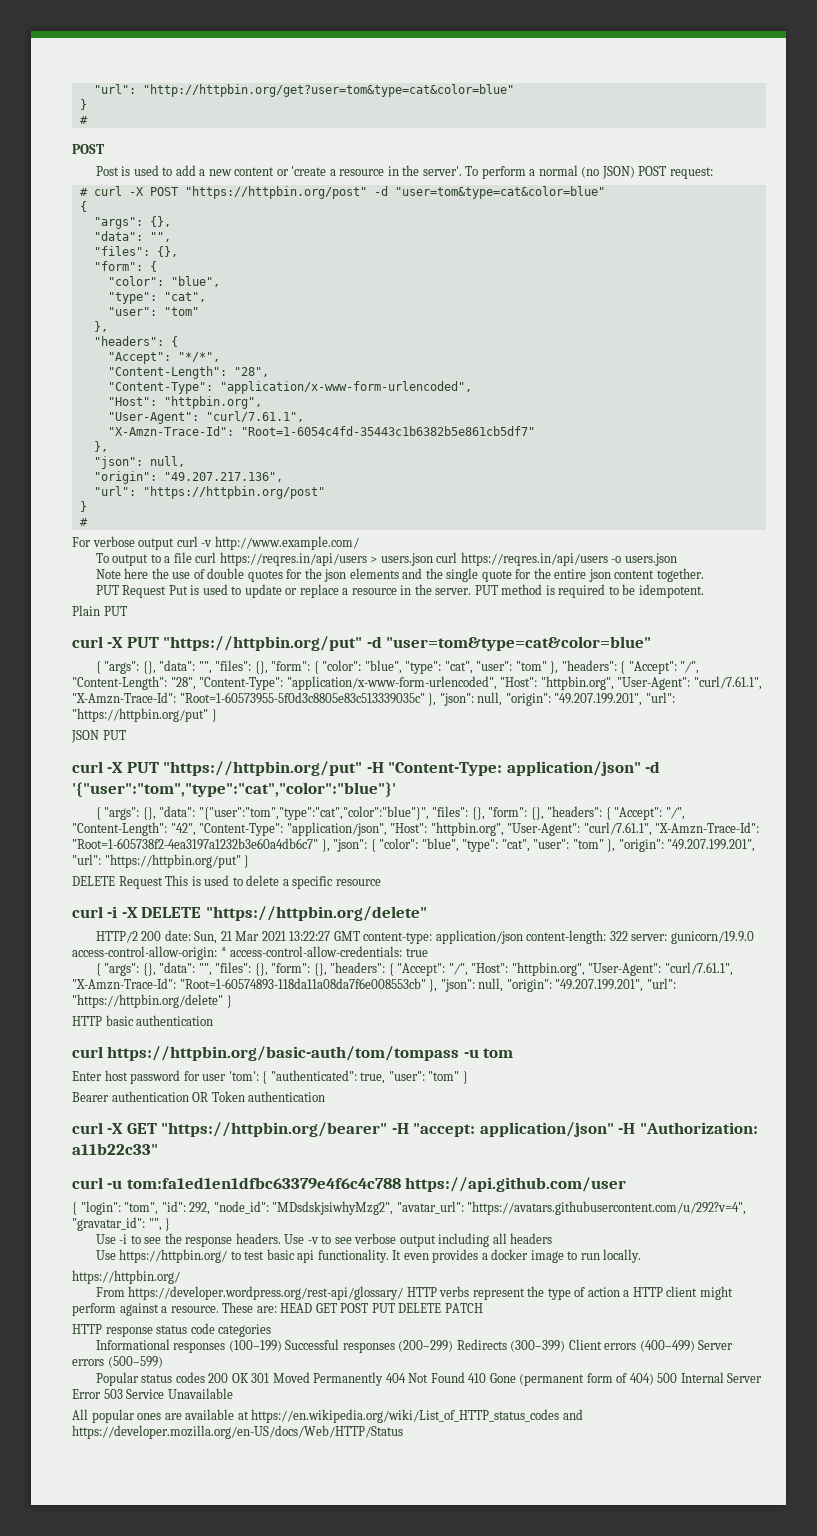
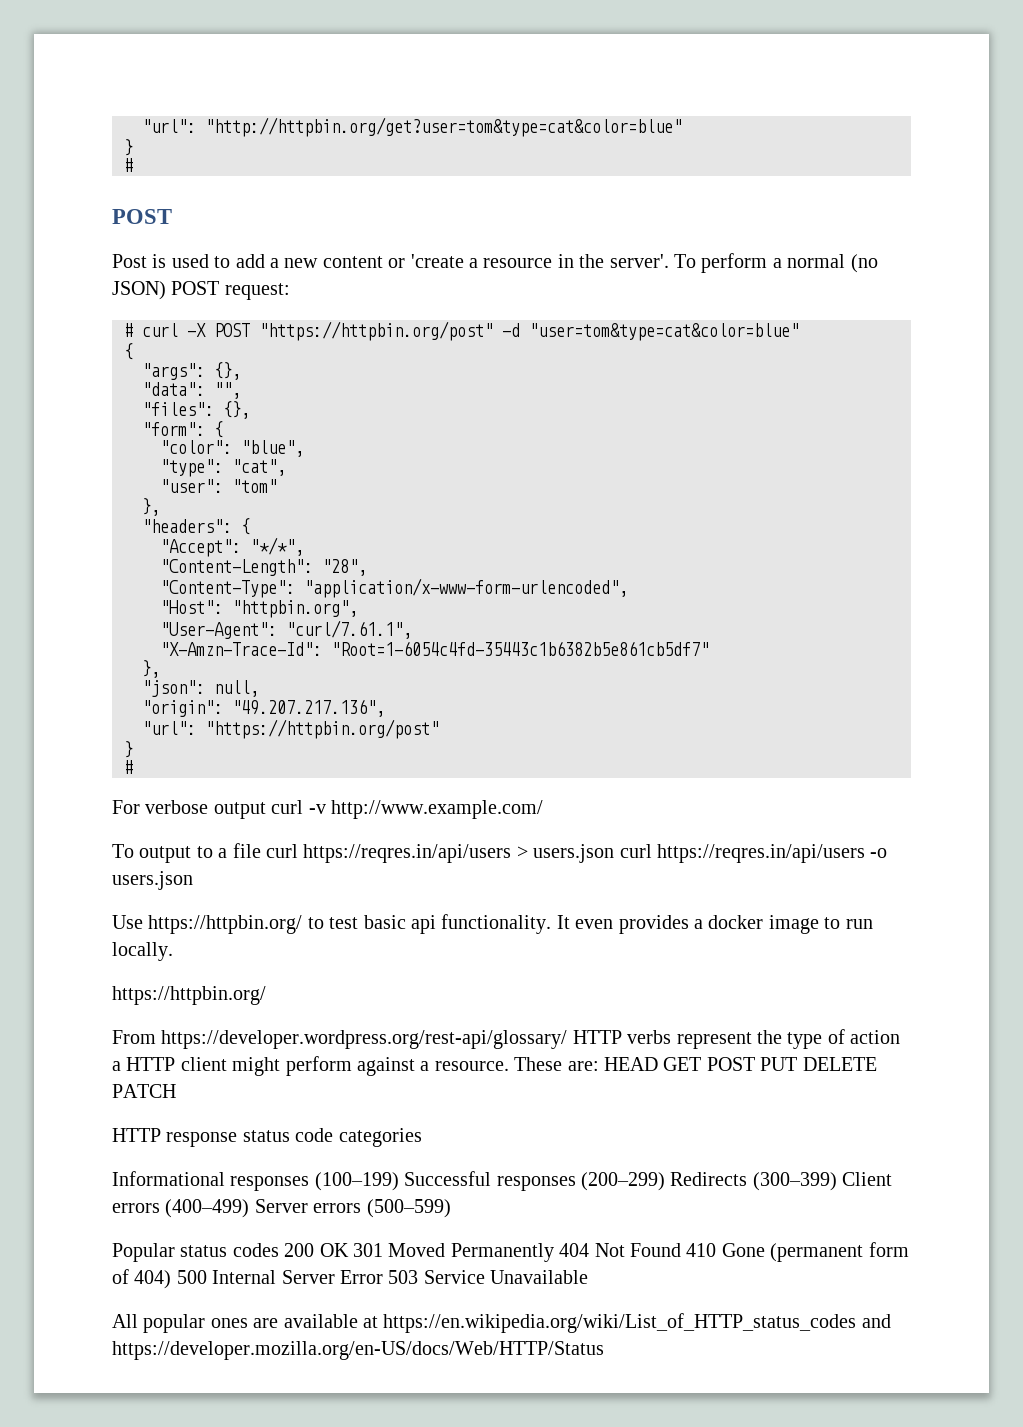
[95,568,704,582] [95,584,704,598] [72,605,127,616] [72,636,652,651] [95,660,700,674] [72,676,762,690] [72,692,675,706] [72,708,217,722] [71,730,126,743] [72,761,661,776] [72,782,396,797] [95,806,685,820] [72,822,760,836] [72,838,756,852] [72,854,250,868] [72,875,381,889] [72,906,427,921] [95,930,754,944] [72,946,428,960] [95,962,733,976] [72,978,676,992] [72,994,232,1008] [72,1015,214,1026] [72,1046,514,1061] [72,1070,468,1084] [72,1091,326,1102] [72,1122,758,1137] [72,1143,158,1155] [72,1177,627,1192] [72,1201,747,1215] [72,1217,171,1231] [95,1233,553,1247] // Note here the use of double quotes for the json elements and the single quote for the entire json content together. // PUT Request Put is used to update or replace a resource in the server. PUT method is required to be idempotent. // Plain PUT // curl -X PUT "https://httpbin.org/put" -d "user=tom&type=cat&color=blue" // { "args": {}, "data": "", "files": {}, "form": { "color": "blue", "type": "cat", "user": "tom" }, "headers": { "Accept": "/", "Content-Length": "28", "Content-Type": "application/x-www-form-urlencoded", "Host": "httpbin.org", "User-Agent": "curl/7.61.1", "X-Amzn-Trace-Id": "Root=1-60573955-5f0d3c8805e83c513339035c" }, "json": null, "origin": "49.207.199.201", "url": "https://httpbin.org/put" } // JSON PUT // curl -X PUT "https://httpbin.org/put" -H "Content-Type: application/json" -d '{"user":"tom","type":"cat","color":"blue"}' // { "args": {}, "data": "{"user":"tom","type":"cat","color":"blue"}", "files": {}, "form": {}, "headers": { "Accept": "/", "Content-Length": "42", "Content-Type": "application/json", "Host": "httpbin.org", "User-Agent": "curl/7.61.1", "X-Amzn-Trace-Id": "Root=1-605738f2-4ea3197a1232b3e60a4db6c7" }, "json": { "color": "blue", "type": "cat", "user": "tom" }, "origin": "49.207.199.201", "url": "https://httpbin.org/put" } // DELETE Request This is used to delete a specific resource // curl -i -X DELETE "https://httpbin.org/delete" // HTTP/2 200 date: Sun, 21 Mar 2021 13:22:27 GMT content-type: application/json content-length: 322 server: gunicorn/19.9.0 access-control-allow-origin: * access-control-allow-credentials: true // { "args": {}, "data": "", "files": {}, "form": {}, "headers": { "Accept": "/", "Host": "httpbin.org", "User-Agent": "curl/7.61.1", "X-Amzn-Trace-Id": "Root=1-60574893-118da11a08da7f6e008553cb" }, "json": null, "origin": "49.207.199.201", "url": "https://httpbin.org/delete" } // HTTP basic authentication // curl https://httpbin.org/basic-auth/tom/tompass -u tom // Enter host password for user 'tom': { "authenticated": true, "user": "tom" } // Bearer authentication OR Token authentication // curl -X GET "https://httpbin.org/bearer" -H "accept: application/json" -H "Authorization: a11b22c33" // curl -u tom:fa1ed1en1dfbc63379e4f6c4c788 https://api.github.com/user // { "login": "tom", "id": 292, "node_id": "MDsdskjsiwhyMzg2", "avatar_url": "https://avatars.githubusercontent.com/u/292?v=4", "gravatar_id": "", } // Use -i to see the response headers. Use -v to see verbose output including all headers -> (193, 880) none

